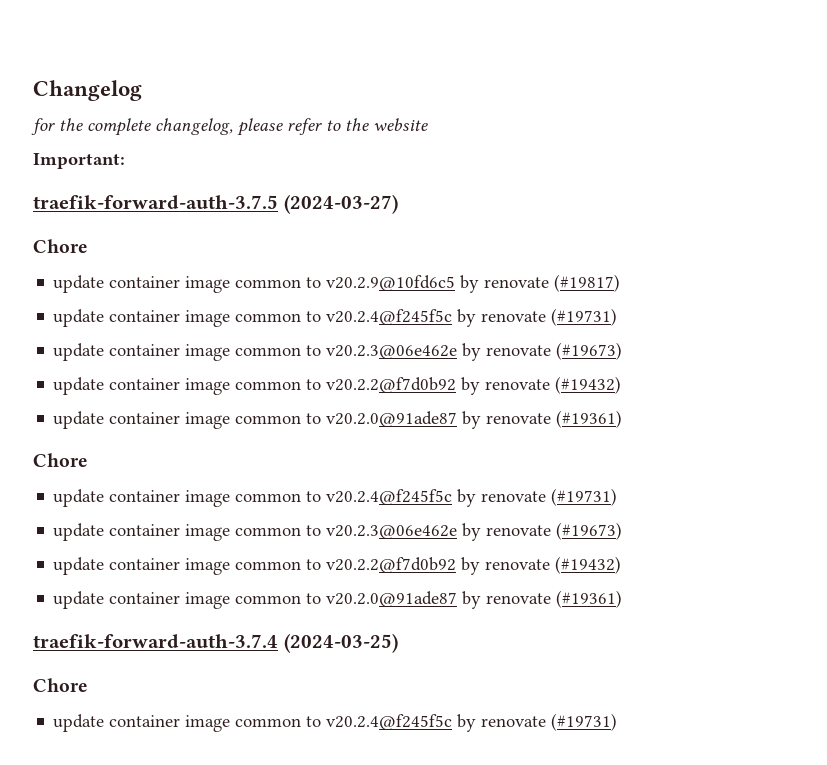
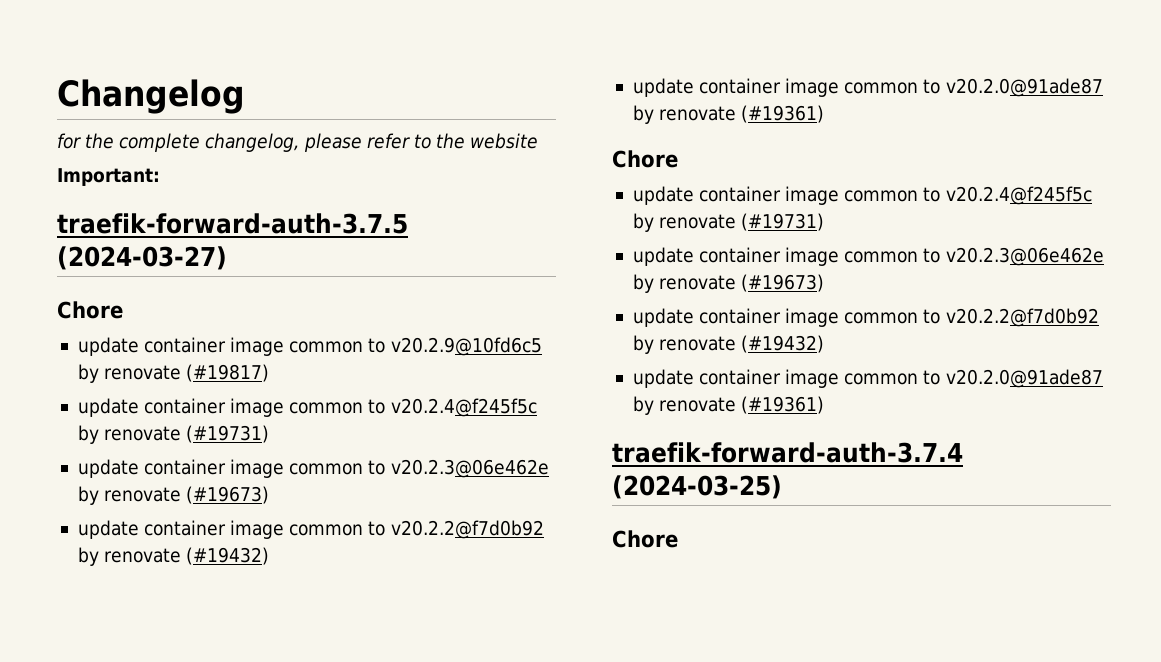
[53,713,618,732] // update container image common to v20.2.4@f245f5c by renovate (#19731) -> (678, 539) none

